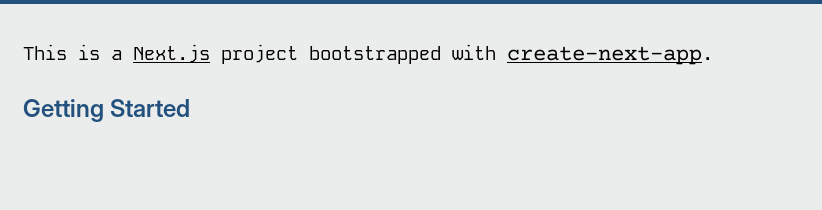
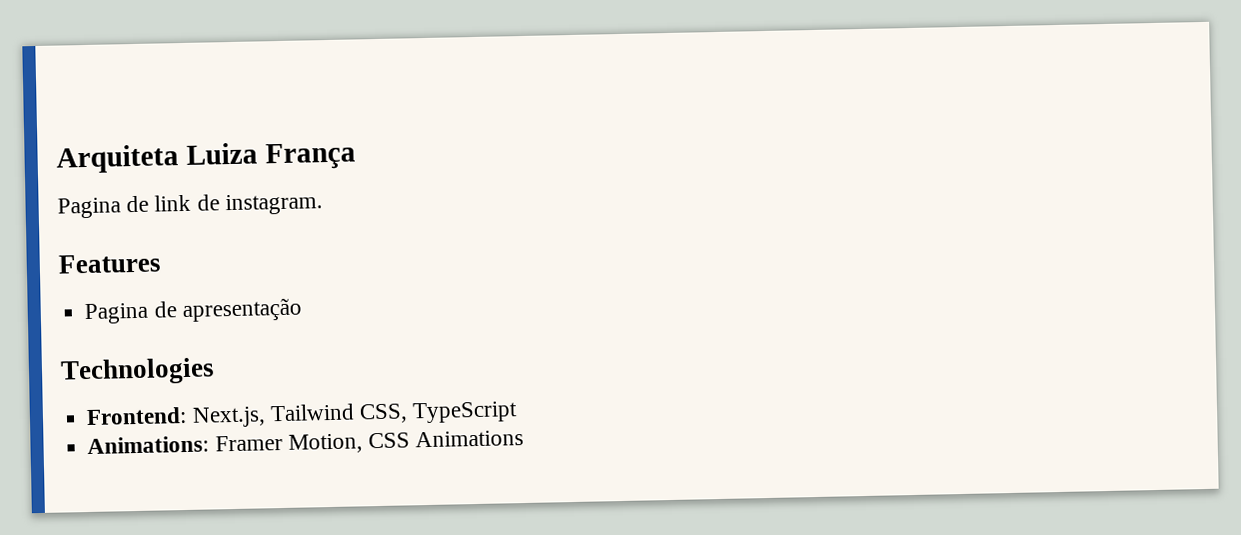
[23,44,713,65] [23,99,191,122] This is a Next.js project bootstrapped with create-next-app. // Getting Started -> [56,142,356,174] [57,193,323,219] [58,253,161,274] [84,297,303,325] [60,357,215,386] [86,401,519,428] [87,430,525,455] Arquiteta Luiza França // Pagina de link de instagram. // Features // Pagina de apresentação // Technologies // Frontend: Next.js, Tailwind CSS, TypeScript // Animations: Framer Motion, CSS Animations

